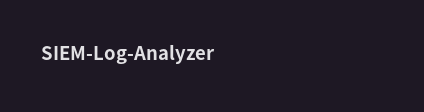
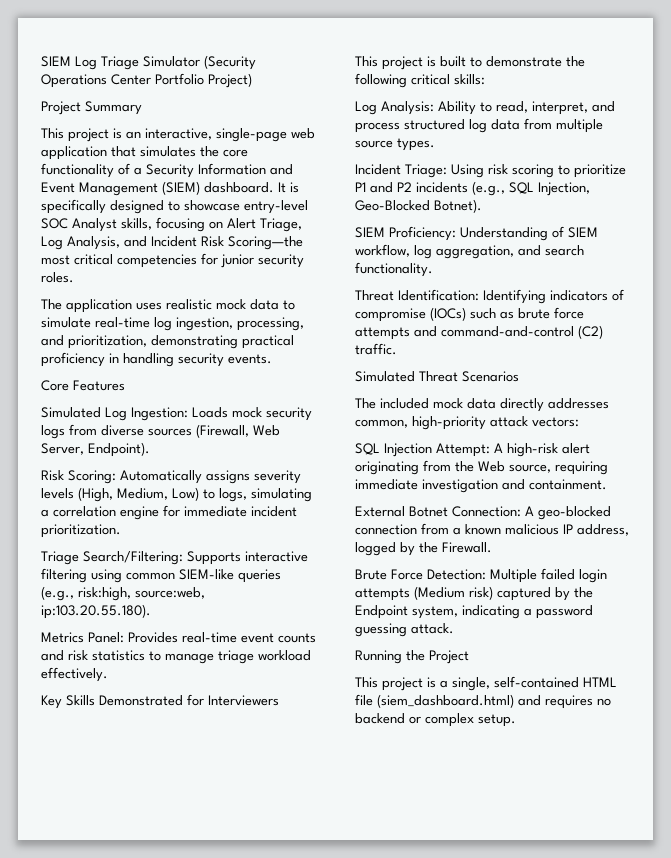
[41,44,215,64] SIEM-Log-Analyzer -> [41,55,256,70] [41,73,252,88] [41,101,142,115] [41,128,315,142] [41,146,248,160] [41,163,293,178] [41,181,299,196] [41,199,308,214] [41,217,302,232] [41,236,303,250] [41,253,304,268] [41,272,74,283] [41,299,295,313] [41,317,304,331] [41,335,294,349] [41,352,272,367] [41,380,125,391] [41,407,312,421] [41,424,280,439] [41,442,150,457] [41,470,301,484] [41,487,312,502] [41,505,297,520] [41,524,121,538] [41,551,308,565] [41,568,281,583] [41,586,205,601] [41,604,151,619] [41,632,316,643] [41,650,311,664] [41,667,108,682] [41,694,279,709] [355,56,585,70] [355,73,485,88] [355,101,615,115] [355,118,603,133] [355,138,435,151] [355,164,626,178] [355,181,590,196] [355,199,482,213] [355,226,598,241] [355,244,584,259] [355,262,433,277] [355,289,624,304] [355,307,584,322] [355,325,603,340] [355,343,397,355] [355,371,519,382] [355,398,609,412] [355,416,579,430] [355,443,590,457] [355,460,608,475] [355,479,607,493] [355,506,611,520] [355,523,629,536] [355,542,492,556] [355,568,607,583] [355,586,593,601] [355,605,593,619] [355,623,454,637] [355,650,469,664] [355,676,617,691] [355,694,611,709] [355,713,516,727] SIEM Log Triage Simulator (Security Operations Center Portfolio Project) // Project Summary // This project is an interactive, single-page web application that simulates the core functionality of a Security Information and Event Management (SIEM) dashboard. It is specifically designed to showcase entry-level SOC Analyst skills, focusing on Alert Triage, Log Analysis, and Incident Risk Scoring—the most critical competencies for junior security roles. // The application uses realistic mock data to simulate real-time log ingestion, processing, and prioritization, demonstrating practical proficiency in handling security events. // Core Features // Simulated Log Ingestion: Loads mock security logs from diverse sources (Firewall, Web Server, Endpoint). // Risk Scoring: Automatically assigns severity levels (High, Medium, Low) to logs, simulating a correlation engine for immediate incident prioritization. // Triage Search/Filtering: Supports interactive filtering using common SIEM-like queries (e.g., risk:high, source:web, ip:103.20.55.180). // Metrics Panel: Provides real-time event counts and risk statistics to manage triage workload effectively. // Key Skills Demonstrated for Interviewers // This project is built to demonstrate the following critical skills: // Log Analysis: Ability to read, interpret, and process structured log data from multiple source types. // Incident Triage: Using risk scoring to prioritize P1 and P2 incidents (e.g., SQL Injection, Geo-Blocked Botnet). // SIEM Proficiency: Understanding of SIEM workflow, log aggregation, and search functionality. // Threat Identification: Identifying indicators of compromise (IOCs) such as brute force attempts and command-and-control (C2) traffic. // Simulated Threat Scenarios // The included mock data directly addresses common, high-priority attack vectors: // SQL Injection Attempt: A high-risk alert originating from the Web source, requiring immediate investigation and containment. // External Botnet Connection: A geo-blocked connection from a known malicious IP address, logged by the Firewall. // Brute Force Detection: Multiple failed login attempts (Medium risk) captured by the Endpoint system, indicating a password guessing attack. // Running the Project // This project is a single, self-contained HTML file (siem_dashboard.html) and requires no backend or complex setup.

